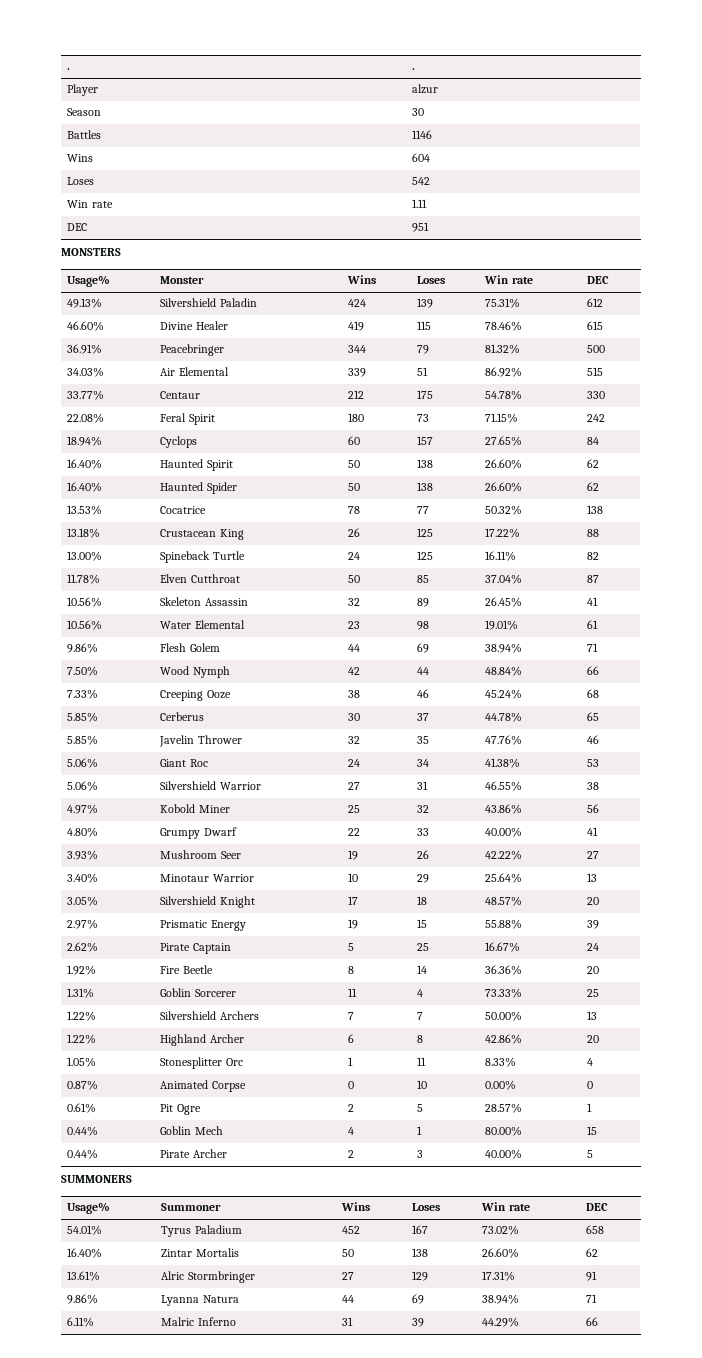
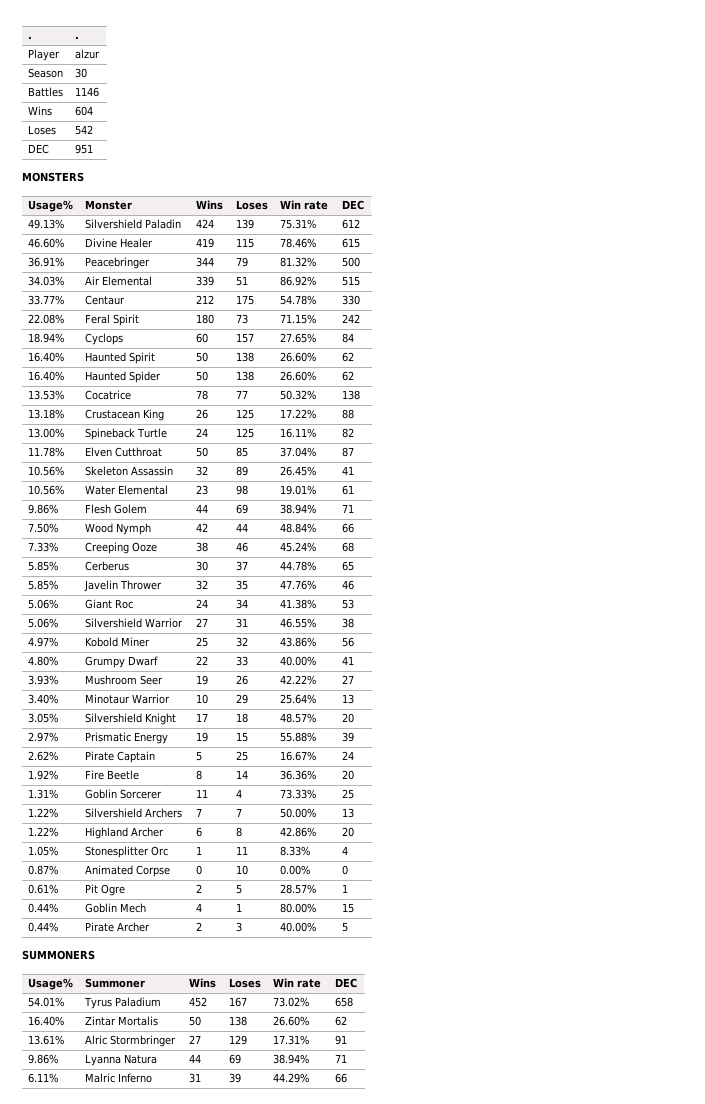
[67,200,113,208] [412,199,428,208] // Win rate | 1.11 -> (93, 130) none

